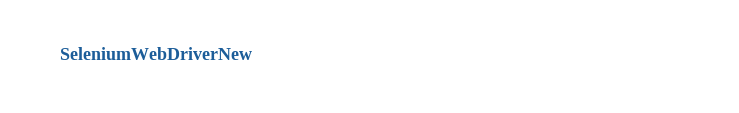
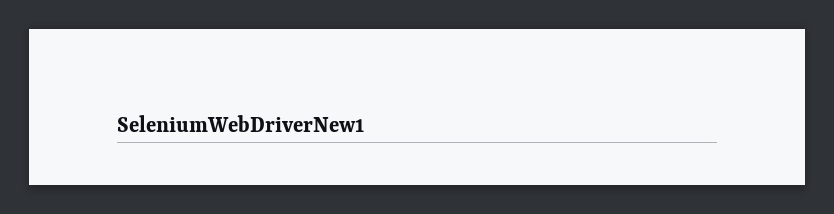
[60,47,252,60] SeleniumWebDriverNew -> [117,115,364,132] SeleniumWebDriverNew1

